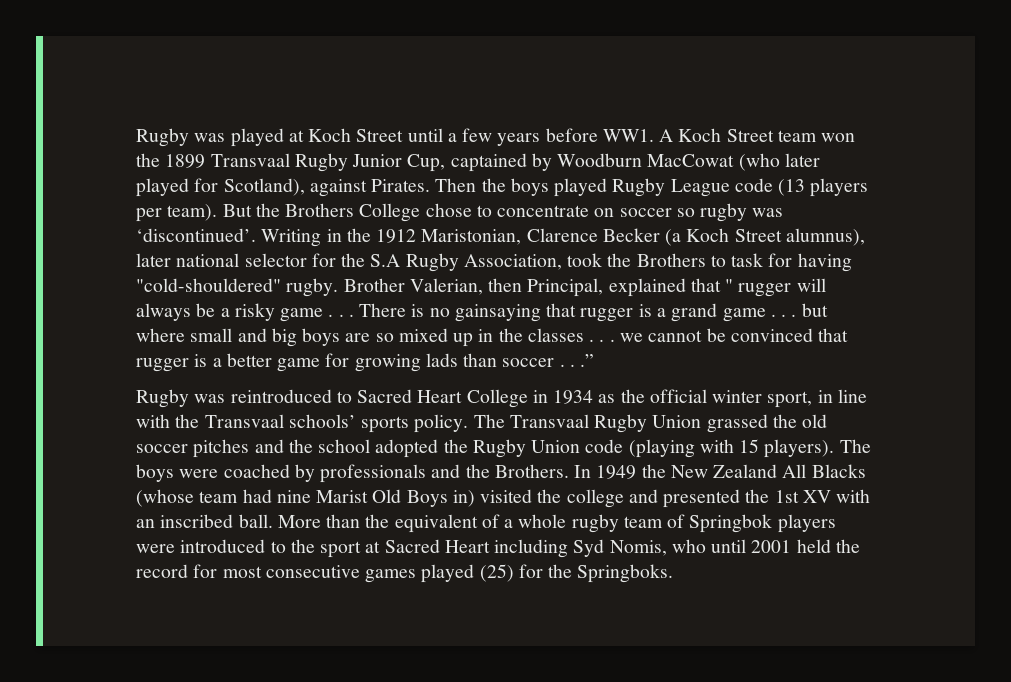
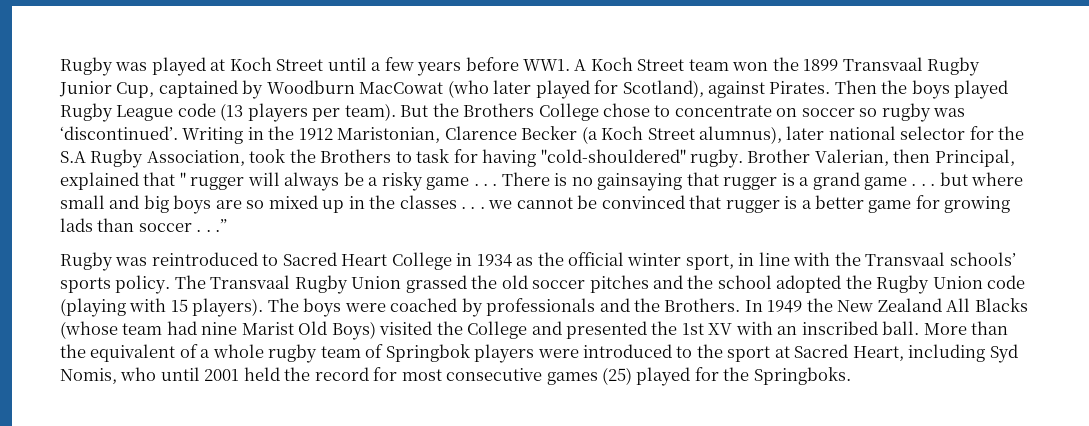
[406,490,475,507] Boys in) -> [331,321,376,340] Boys)
[566,489,624,508] college -> [467,321,528,339] College
[444,540,490,553] Heart -> [852,346,904,361] Heart,
[421,564,514,583] played (25) -> [602,367,691,386] (25) played

